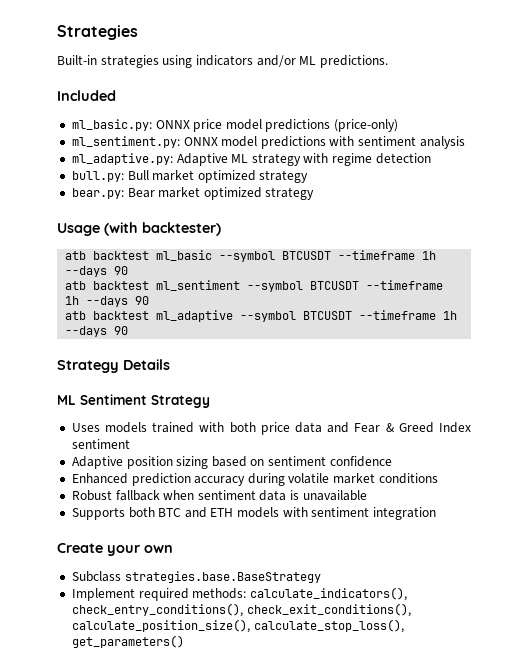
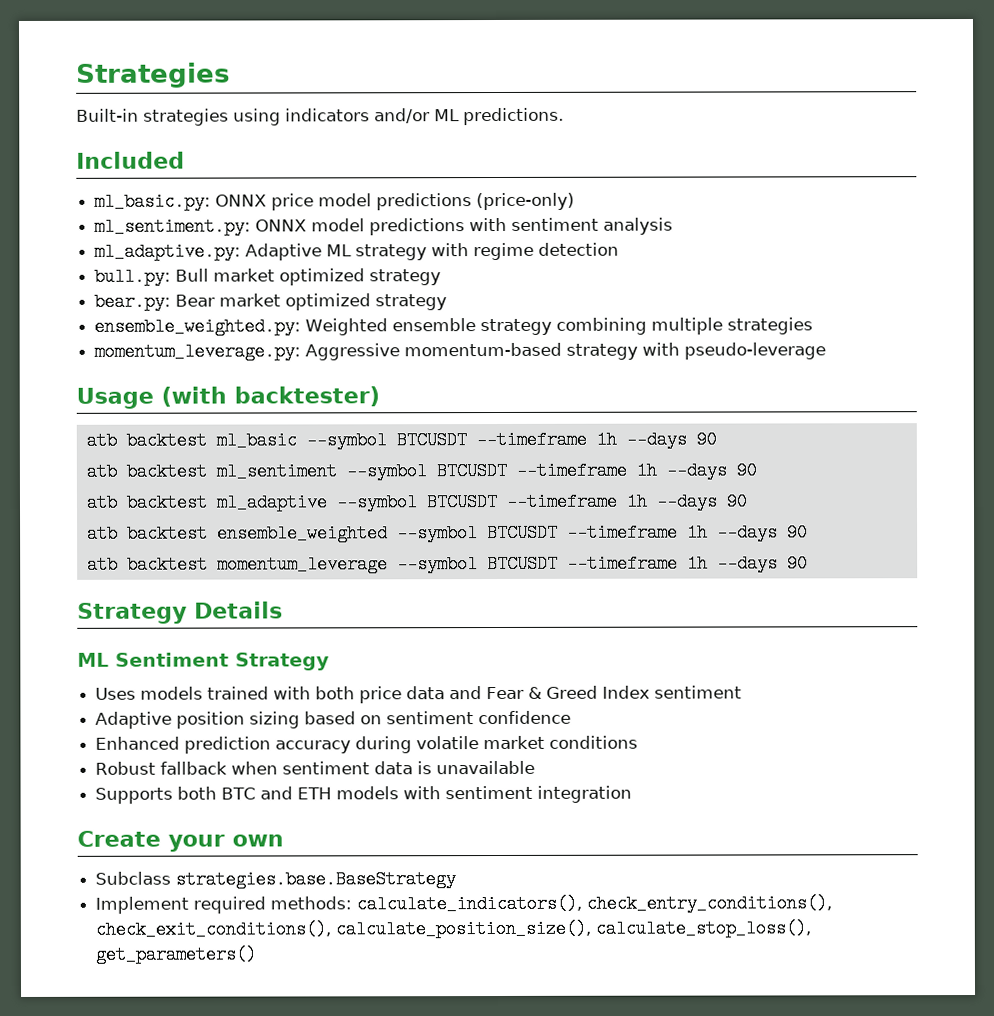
(315, 193) none -> [94,317,814,336] [94,342,827,361] // ensemble_weighted.py: Weighted ensemble strategy combining multiple strategies // momentum_leverage.py: Aggressive momentum-based strategy with pseudo-leverage
(129, 330) none -> [86,523,808,543] [86,554,808,574] // atb backtest ensemble_weighted --symbol BTCUSDT --timeframe 1h --days 90 // atb backtest momentum_leverage --symbol BTCUSDT --timeframe 1h --days 90

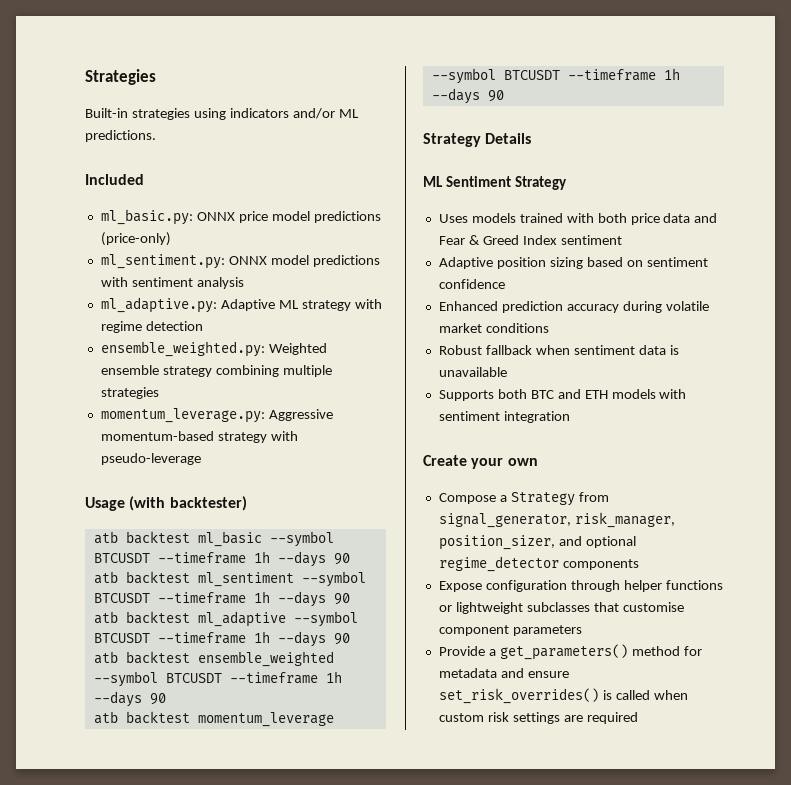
[94,267,442,286] [94,292,448,311] // bull.py: Bull market optimized strategy // bear.py: Bear market optimized strategy -> (203, 326) none
[95,870,457,889] [95,894,833,914] [95,919,812,939] [95,945,257,964] Subclass strategies.base.BaseStrategy // Implement required methods: calculate_indicators(), check_entry_conditions(), check_exit_conditions(), calculate_position_size(), calculate_stop_loss(), get_parameters() -> [438,492,609,506] [438,512,675,528] [438,535,636,550] [438,556,639,572] [438,580,723,592] [438,602,684,614] [438,625,582,636] [438,644,702,660] [438,668,569,678] [438,688,688,704] [438,712,638,724] Compose a Strategy from signal_generator, risk_manager, position_sizer, and optional regime_detector components // Expose configuration through helper functions or lightweight subclasses that customise component parameters // Provide a get_parameters() method for metadata and ensure set_risk_overrides() is called when custom risk settings are required

